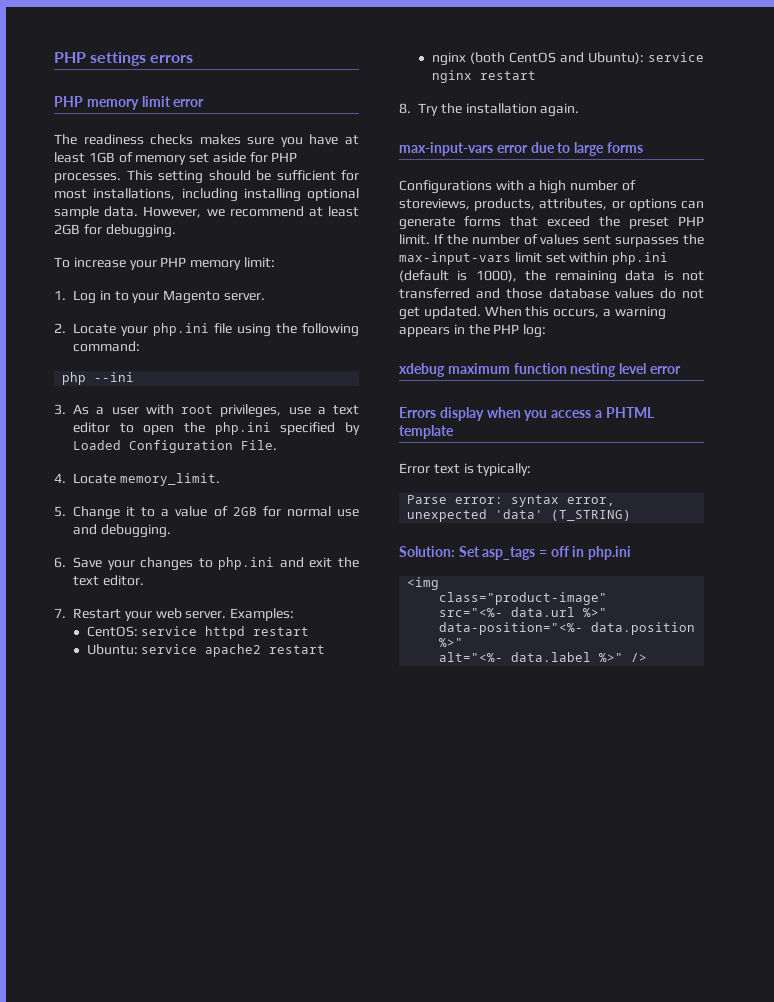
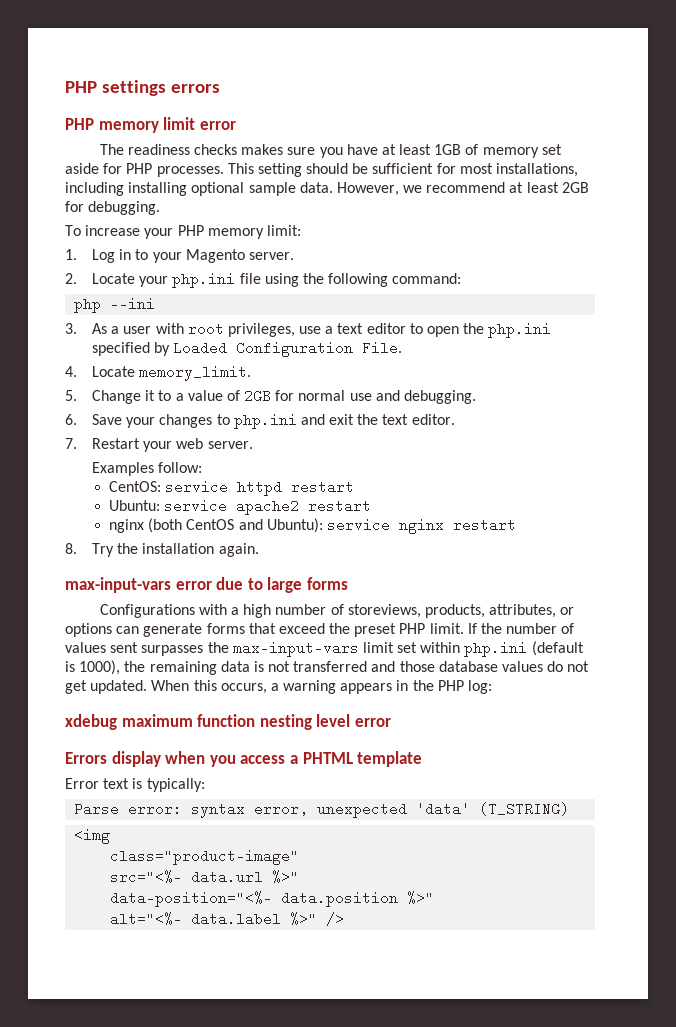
[230,608,295,621] Examples: -> [91,462,203,476] // Examples follow:
[399,546,631,560] // Solution: Set asp_tags = off in php.ini -> (570, 809) none

